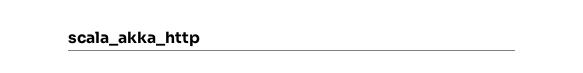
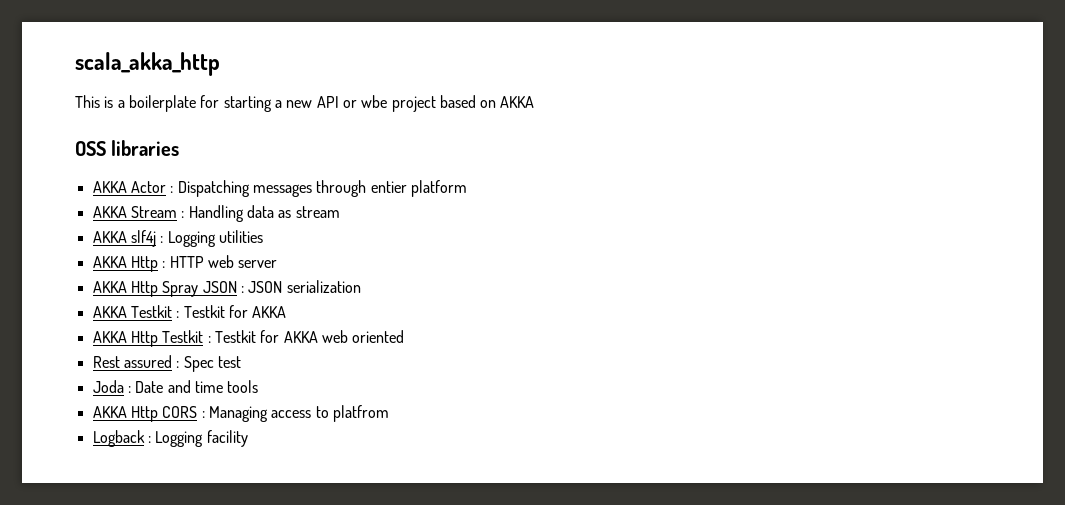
(200, 39) none -> [75,95,535,112] [75,140,180,156] [92,180,467,197] [92,205,340,222] [92,230,263,247] [92,255,278,272] [92,280,361,297] [92,305,287,318] [92,330,405,347] [92,355,241,372] [92,380,259,393] [92,405,389,422] [92,430,248,447] // This is a boilerplate for starting a new API or wbe project based on AKKA // OSS libraries // AKKA Actor : Dispatching messages through entier platform // AKKA Stream : Handling data as stream // AKKA slf4j : Logging utilities // AKKA Http : HTTP web server // AKKA Http Spray JSON : JSON serialization // AKKA Testkit : Testkit for AKKA // AKKA Http Testkit : Testkit for AKKA web oriented // Rest assured : Spec test // Joda : Date and time tools // AKKA Http CORS : Managing access to platfrom // Logback : Logging facility

